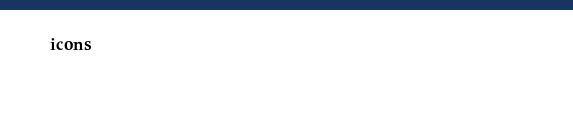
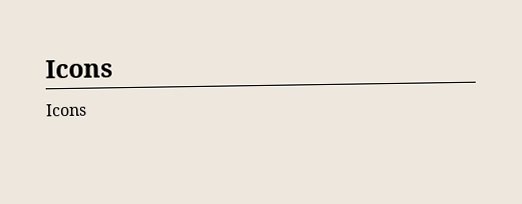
[50,38,92,51] icons -> [45,59,113,79] [46,103,87,117] Icons // Icons

